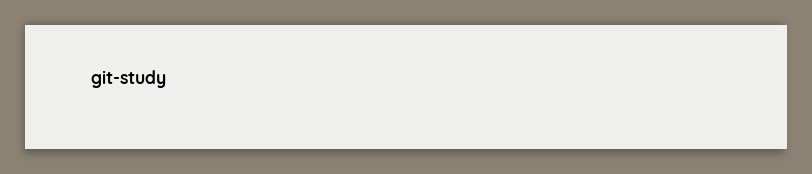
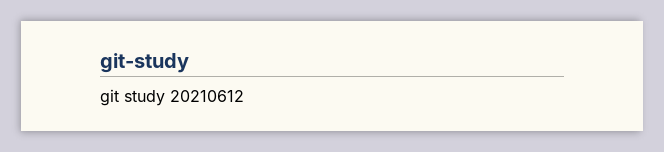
(166, 79) none -> [100,89,244,106] // git study 20210612

